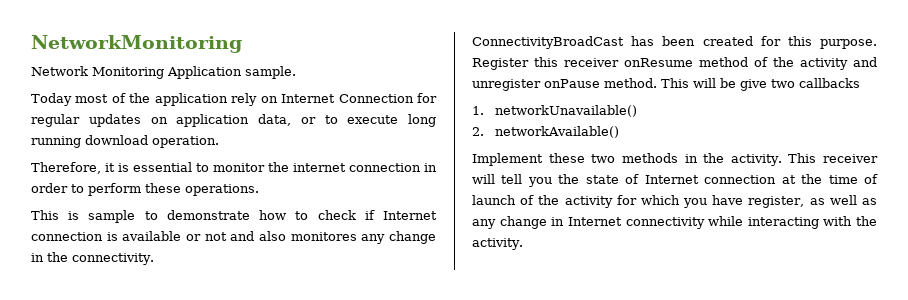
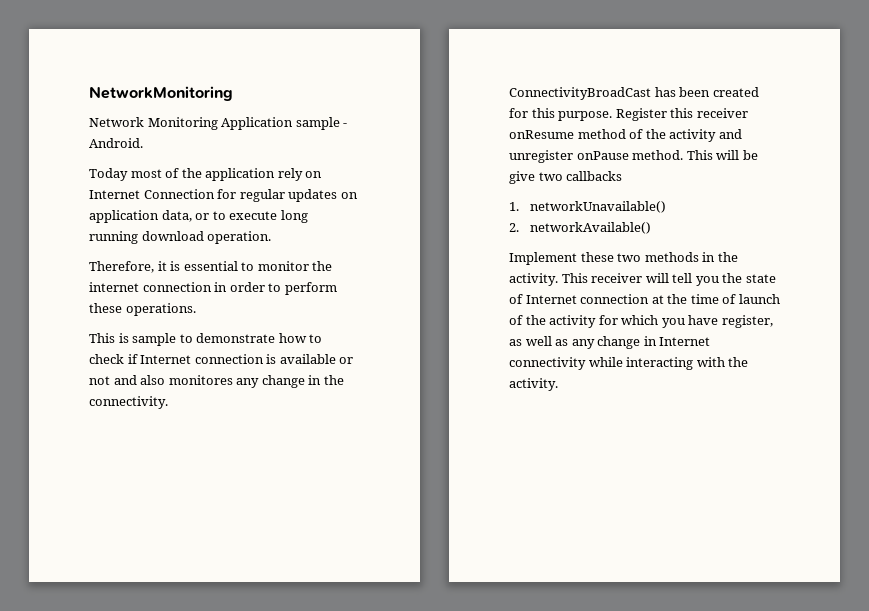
[245,66,296,79] sample. -> [295,117,348,130] [89,138,143,148] sample - Android.

